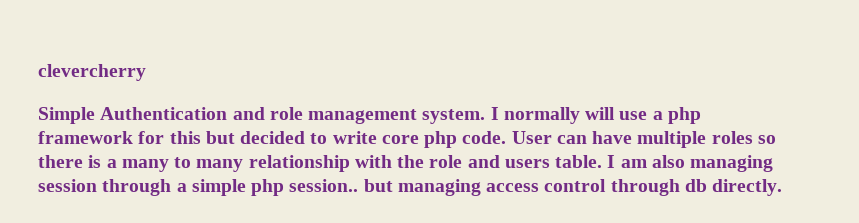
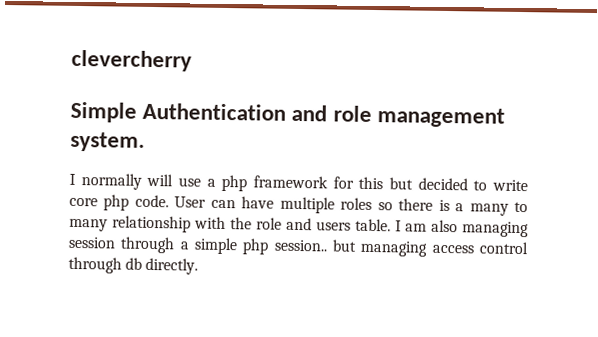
(486, 116) none -> (145, 141) //

